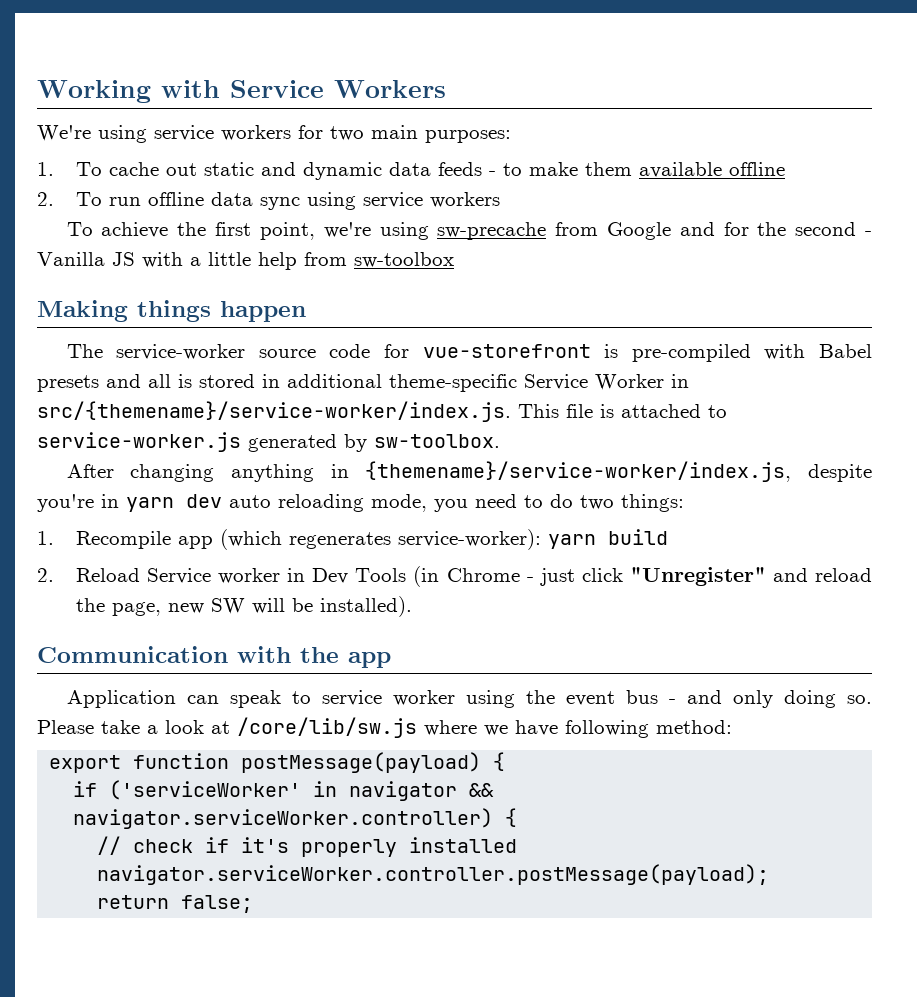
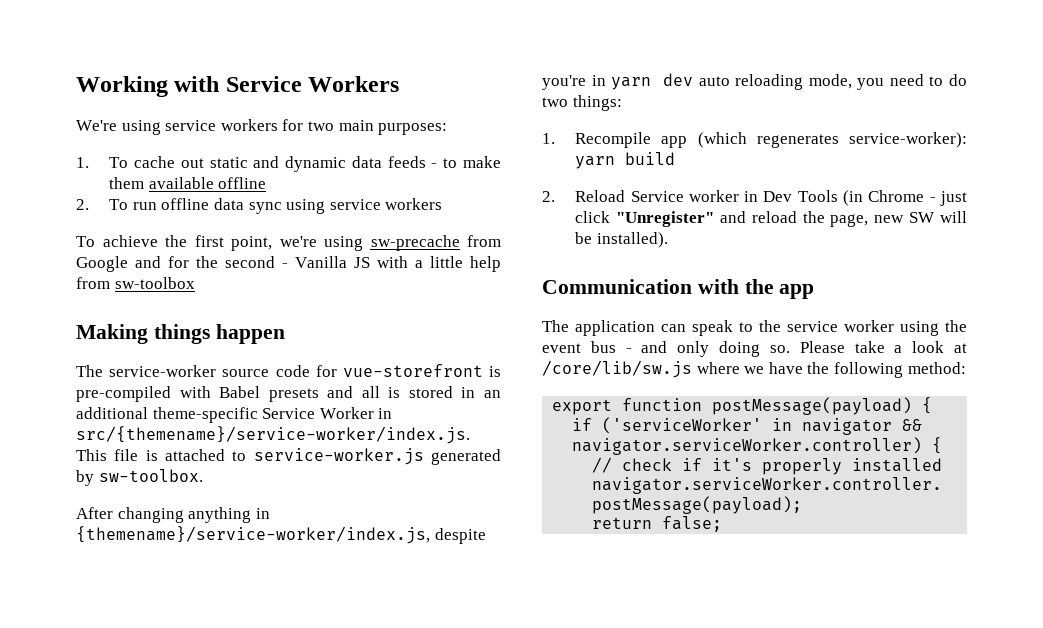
(280, 381) none -> [483,390,501,398] an
[66,690,176,708] Application -> [542,320,655,336] The application
(311, 697) none -> [759,320,781,332] the
(558, 728) none -> [807,362,830,374] the

